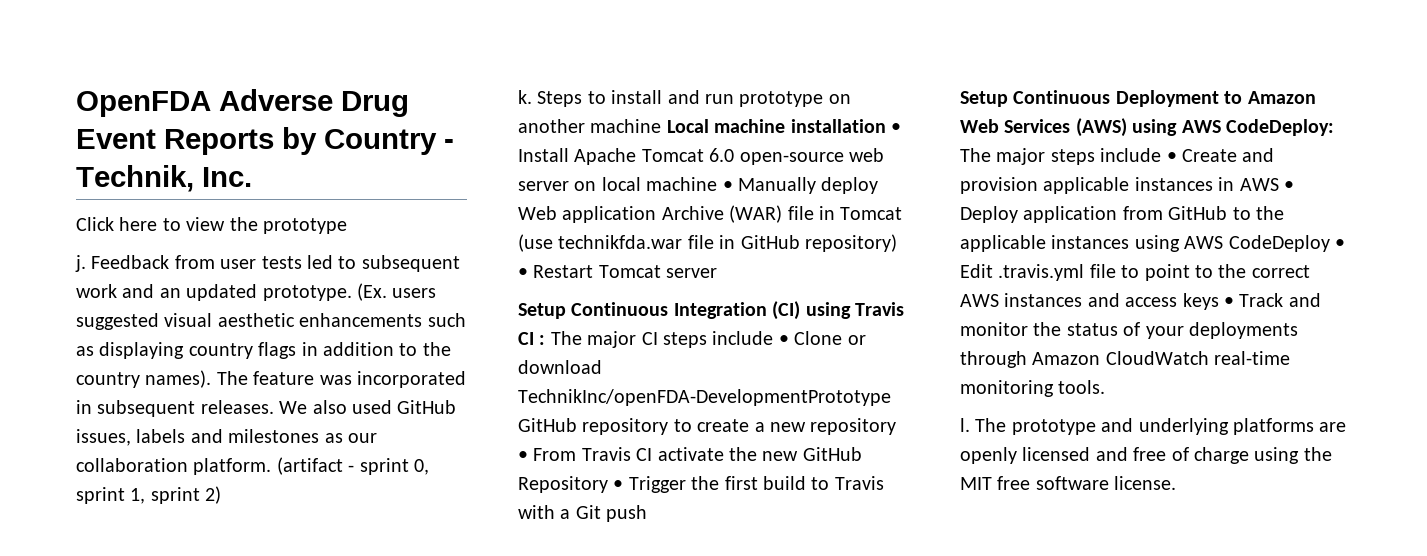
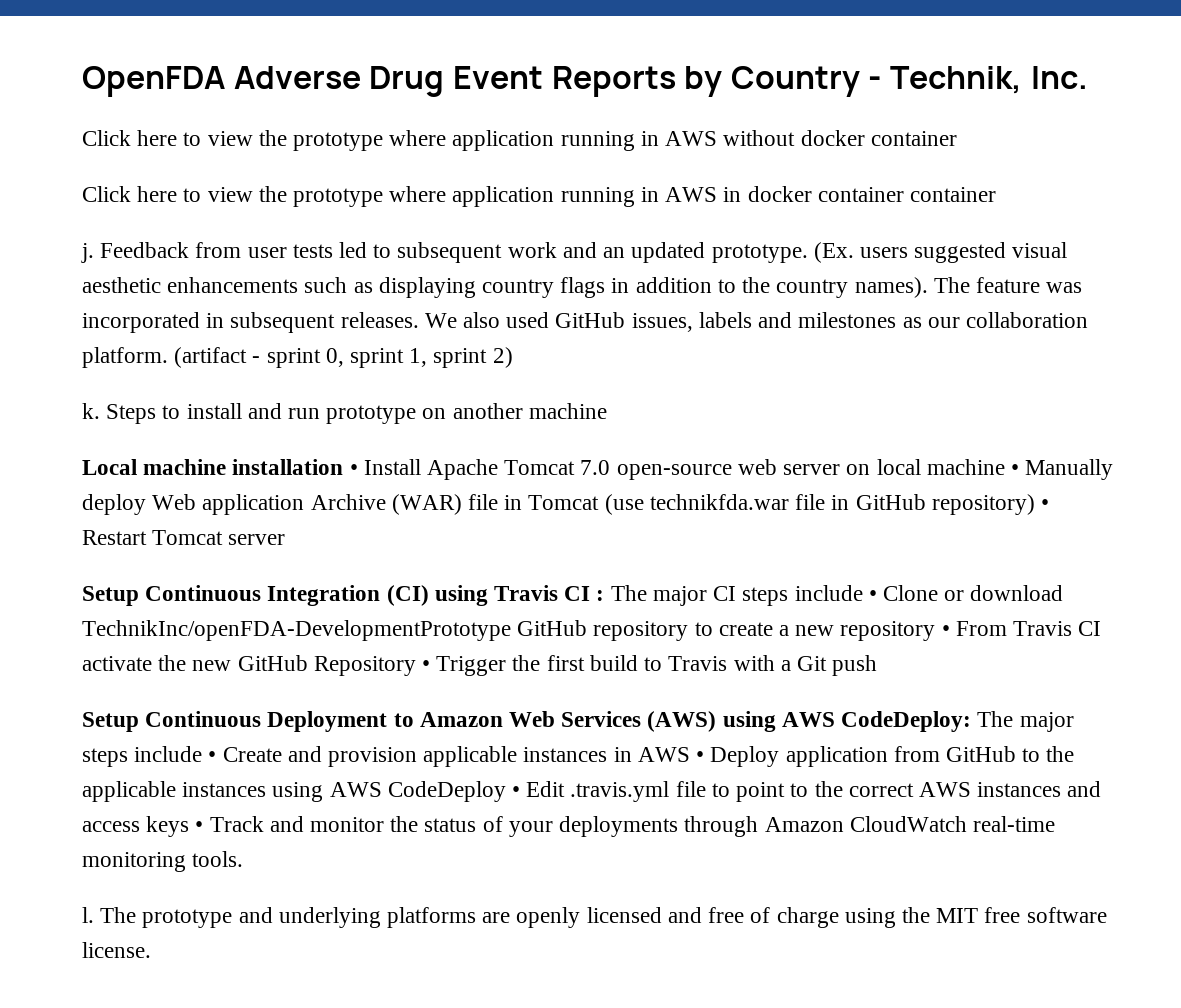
(347, 226) none -> [389,130,957,151] [82,186,996,207] where application running in AWS without docker container // Click here to view the prototype where application running in AWS in docker container container
(662, 126) none -> (607, 411) //
[709,148,735,162] 6.0 -> [580,460,611,475] 7.0

